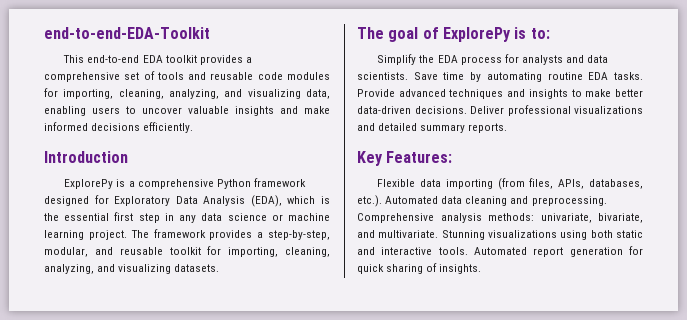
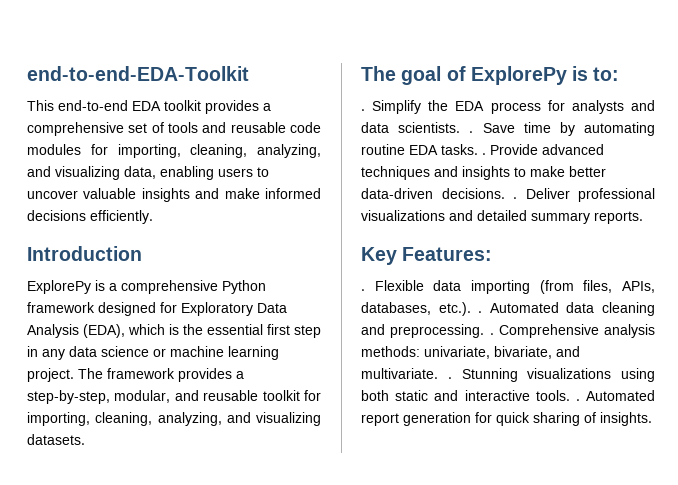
(550, 33) none -> [361,109,365,111] .
(408, 76) none -> [469,131,474,133] .
(643, 76) none -> [482,153,486,155] .
(467, 110) none -> [513,197,517,199] .
(453, 157) none -> [361,289,365,291] .
(382, 201) none -> [478,311,483,313] .
(607, 201) none -> [489,333,494,335] .
(439, 234) none -> [447,377,452,379] .
(468, 251) none -> [575,399,580,401] .

